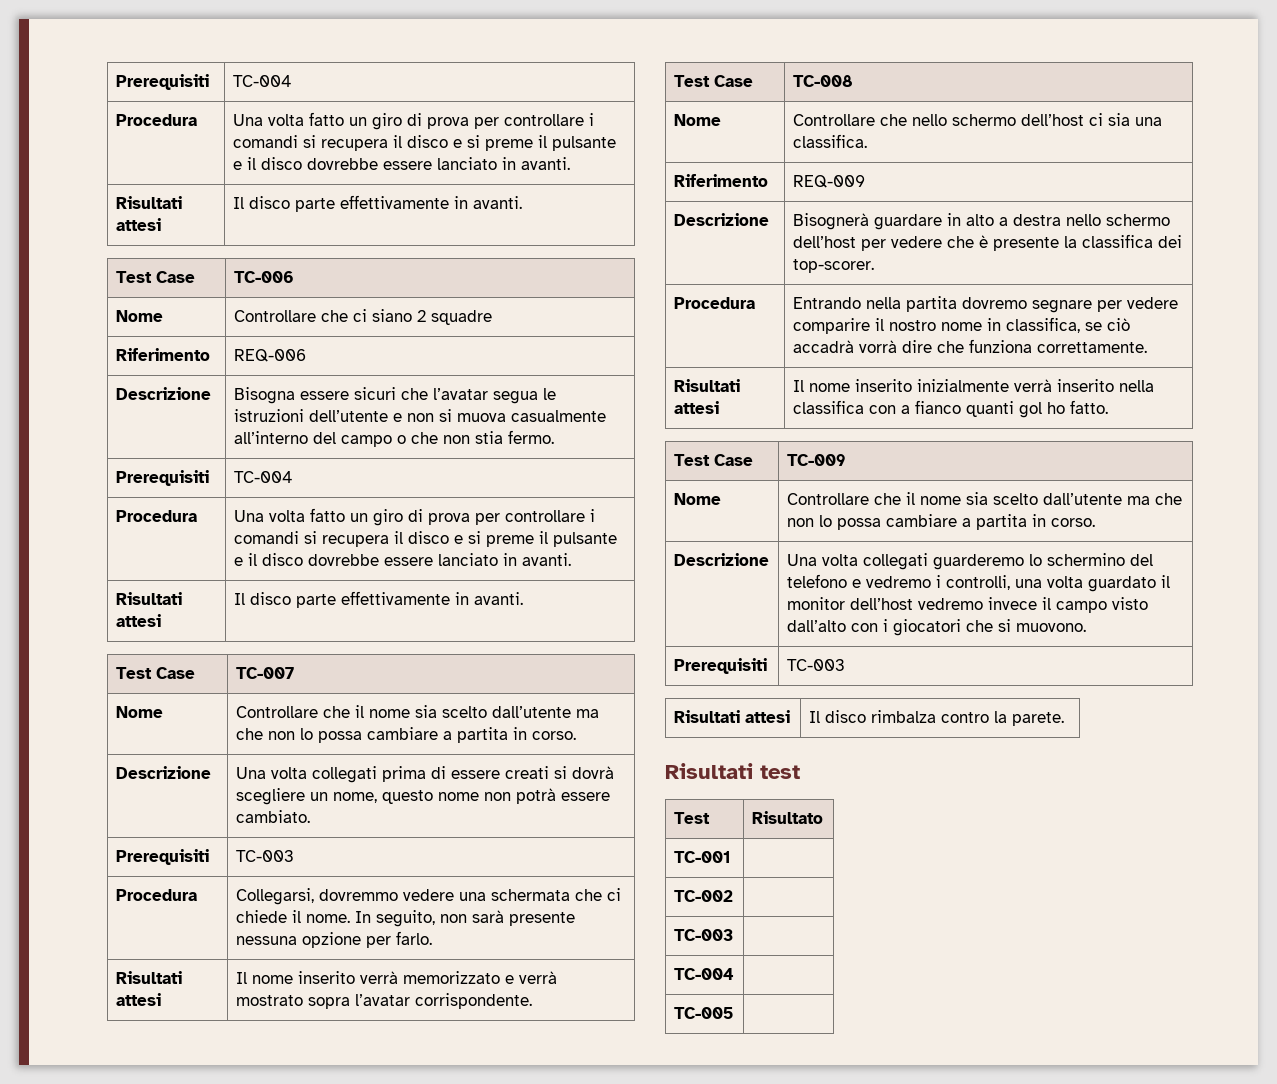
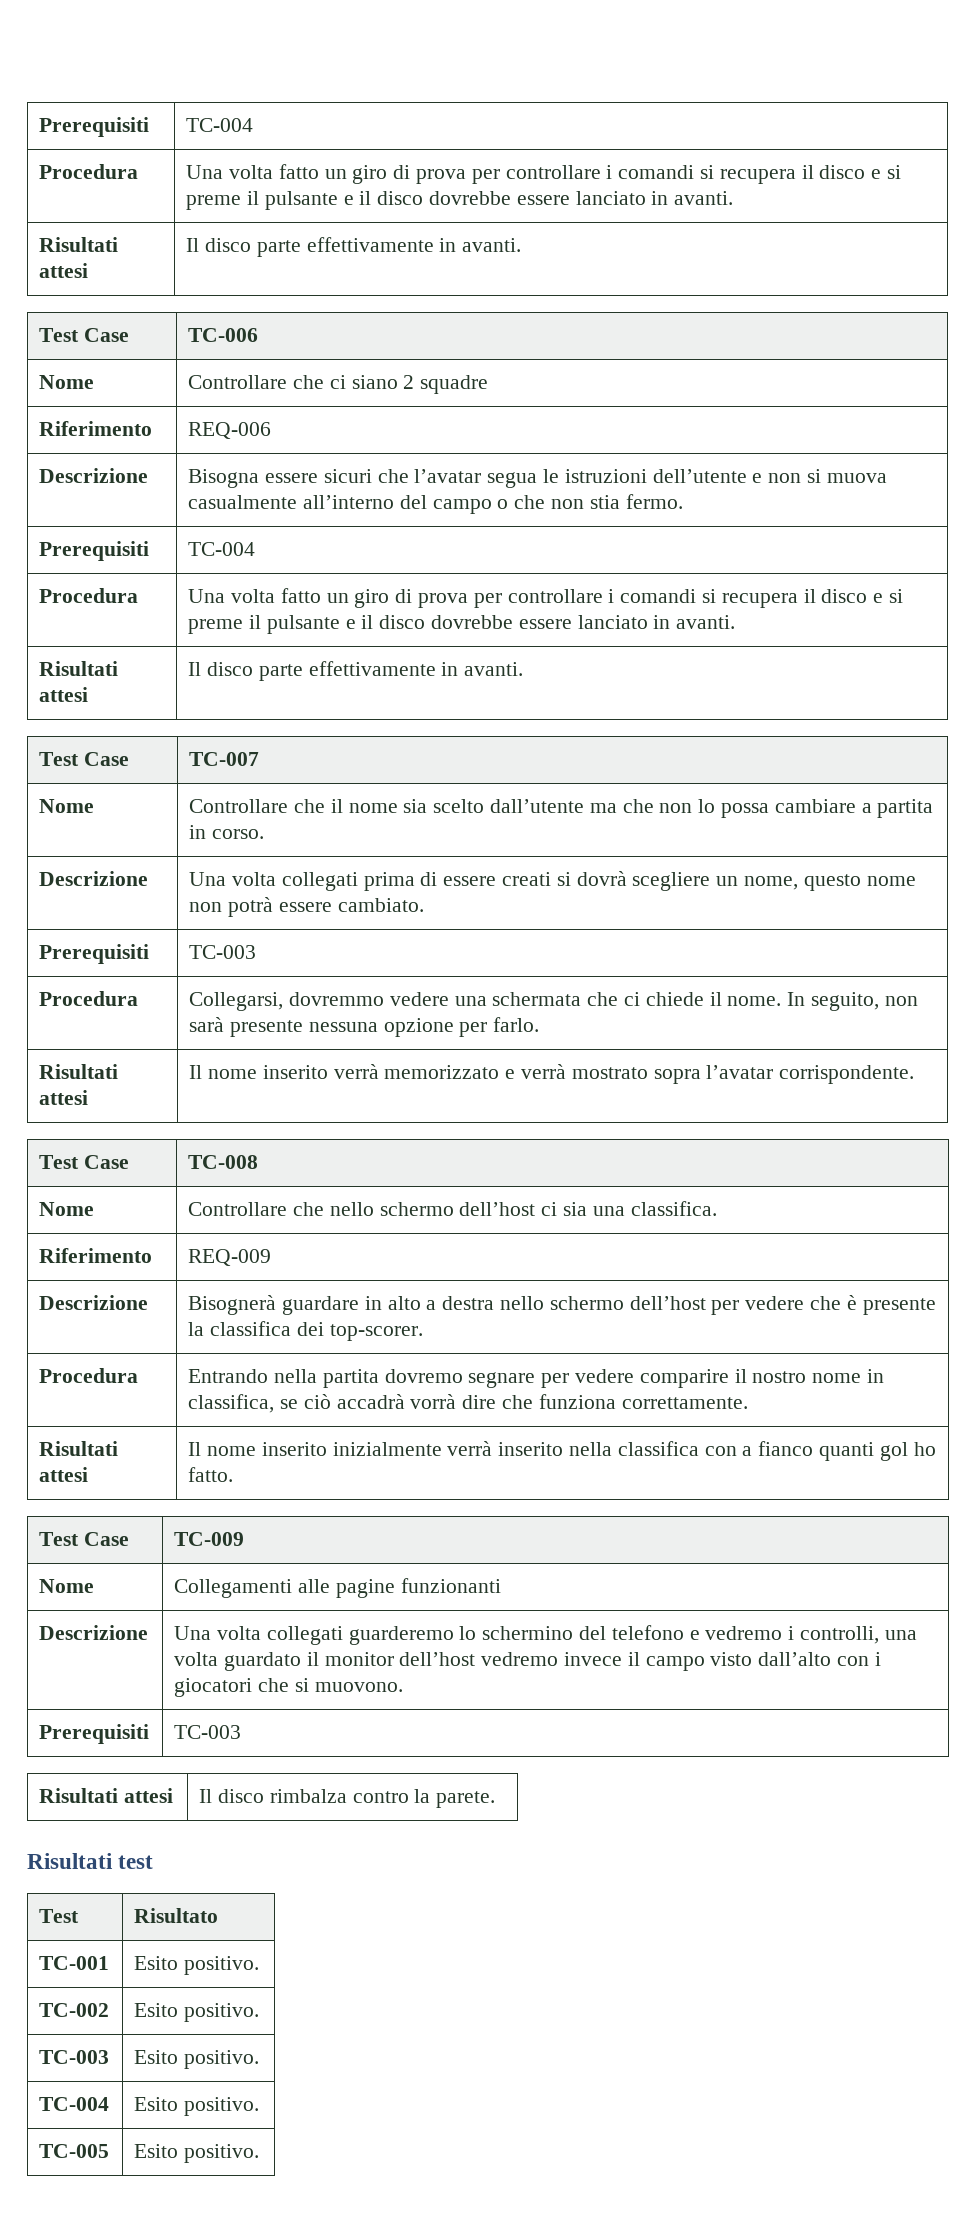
[786,492,1182,505] [786,514,1095,530] Controllare che il nome sia scelto dall’utente ma che non lo possa cambiare a partita in corso. -> [174,1578,501,1598] Collegamenti alle pagine funzionanti
(731, 857) none -> [134,1956,259,1975] Esito positivo.
(733, 896) none -> [134,2003,259,2022] Esito positivo.
(733, 935) none -> [134,2050,259,2069] Esito positivo.
(734, 974) none -> [134,2097,259,2116] Esito positivo.
(733, 1013) none -> [134,2144,259,2163] Esito positivo.

